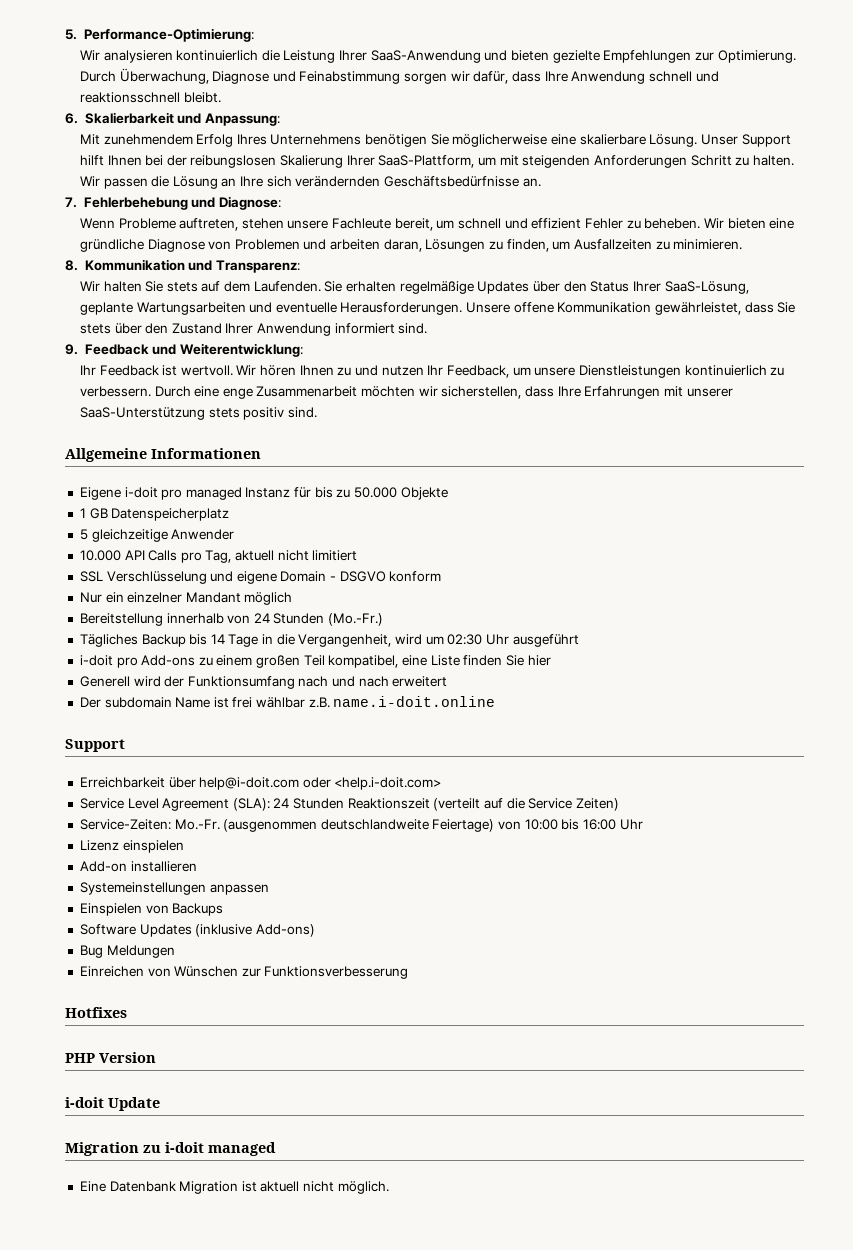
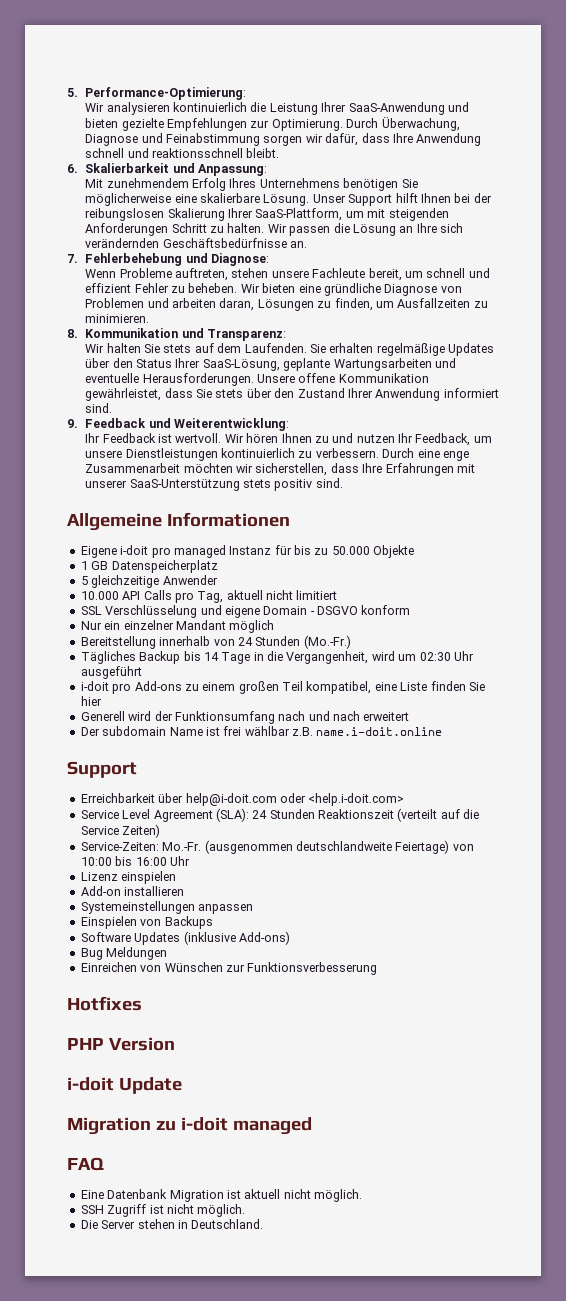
(276, 1149) none -> [67,1157,104,1171] // FAQ
(389, 1187) none -> [80,1204,246,1217] [80,1219,264,1229] // SSH Zugriff ist nicht möglich. // Die Server stehen in Deutschland.

